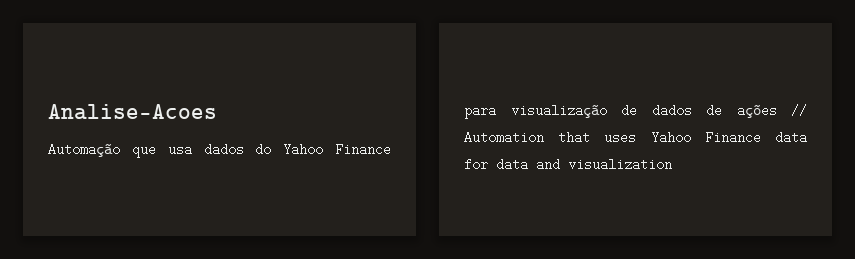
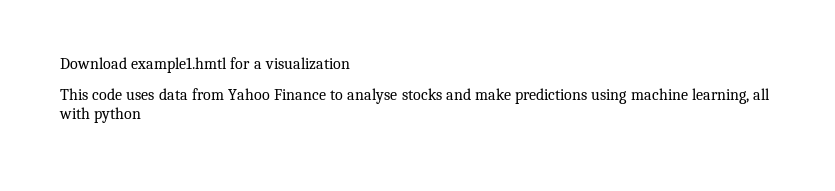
[48,104,217,120] [48,143,391,158] [464,104,807,119] [464,131,807,144] [464,158,672,171] Analise-Acoes // Automação que usa dados do Yahoo Finance para visualização de dados de ações // Automation that uses Yahoo Finance data for data and visualization -> [60,57,350,73] [60,88,770,104] [59,107,142,123] Download example1.hmtl for a visualization // This code uses data from Yahoo Finance to analyse stocks and make predictions using machine learning, all with python

